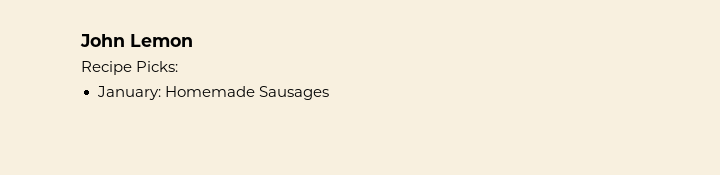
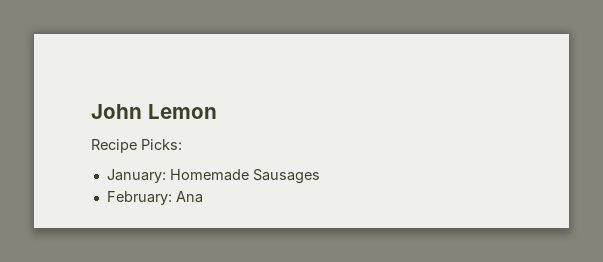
(329, 93) none -> [106,191,203,205] // February: Ana

